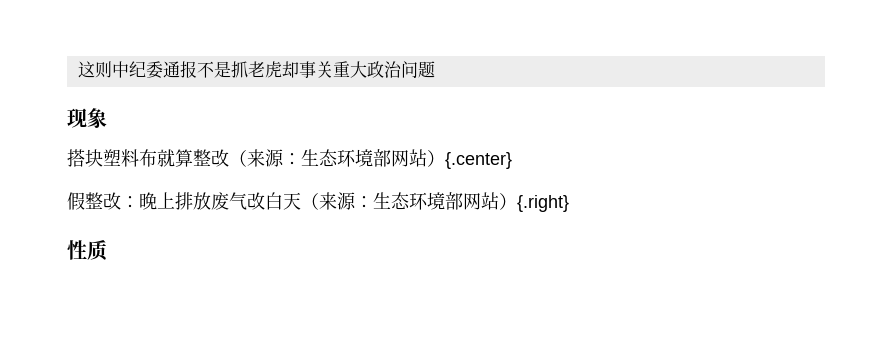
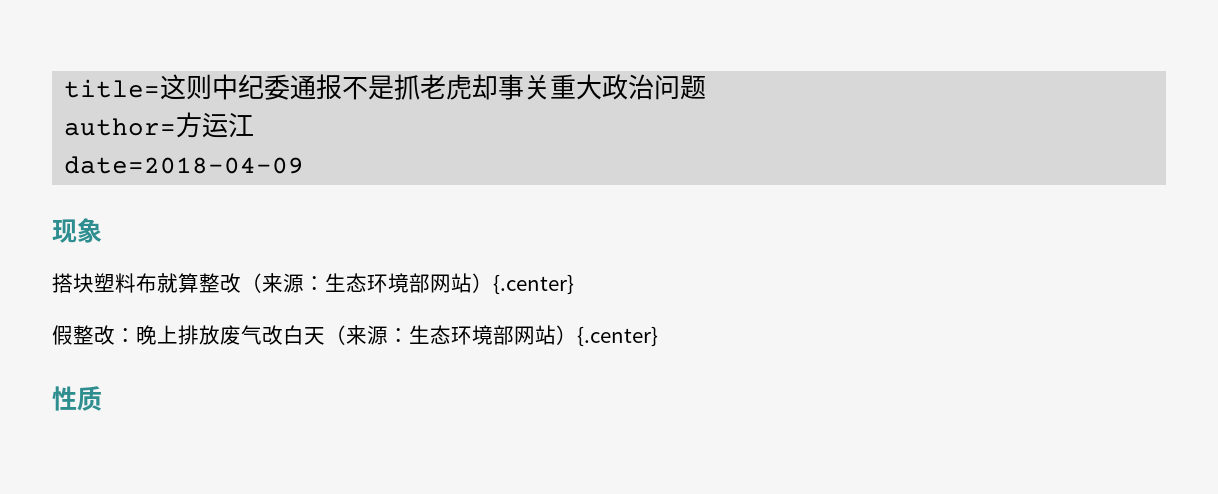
(77, 69) none -> [64,79,161,98] title=
(435, 69) none -> [64,112,255,138] [64,156,305,174] // author=方运江 // date=2018-04-09
[517,195,569,212] {.right} -> [577,326,658,347] {.center}

